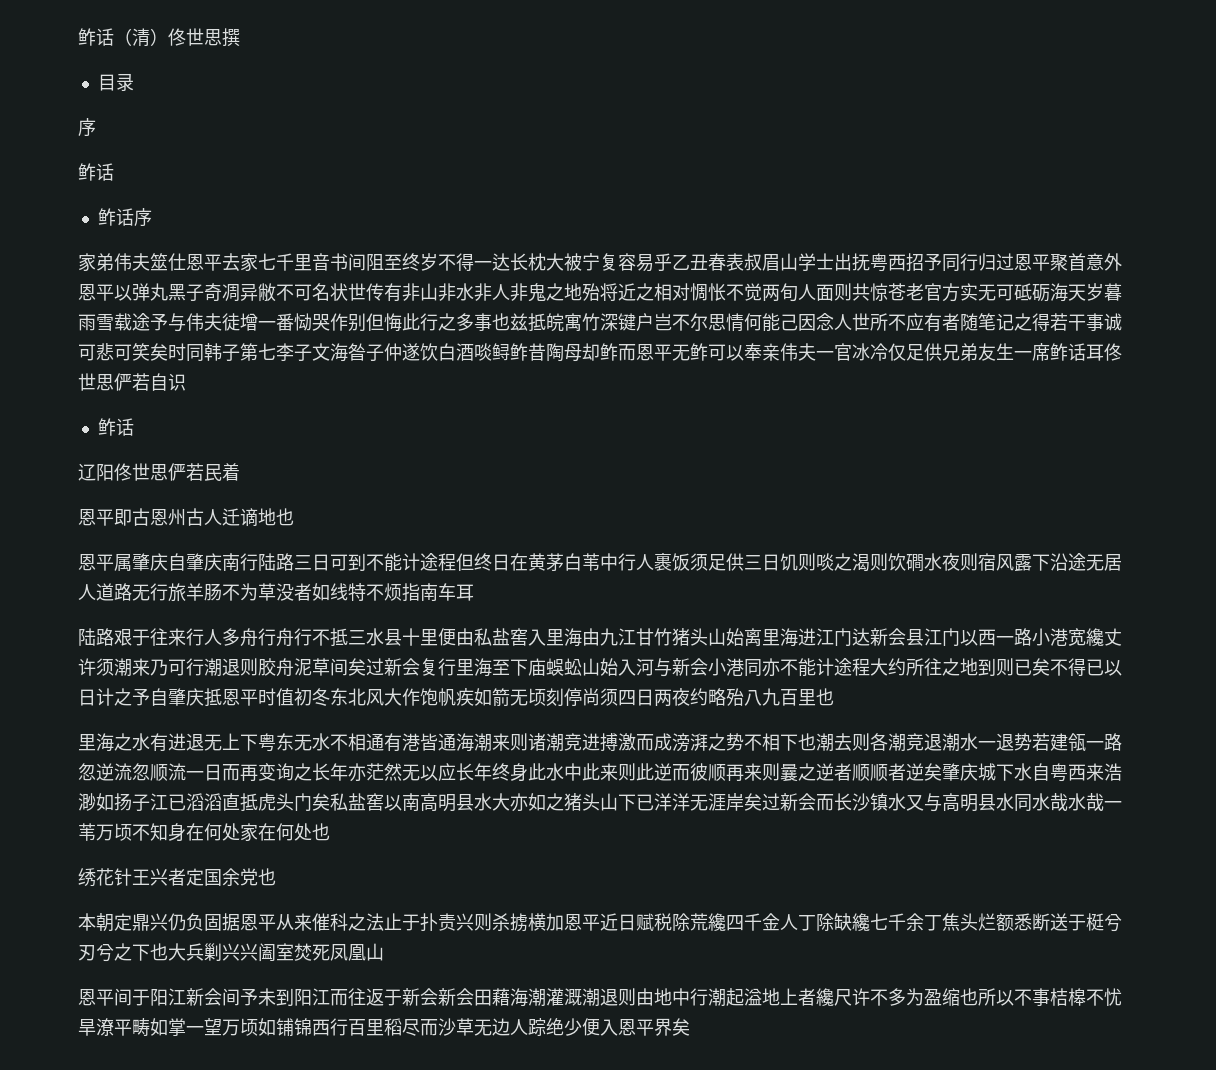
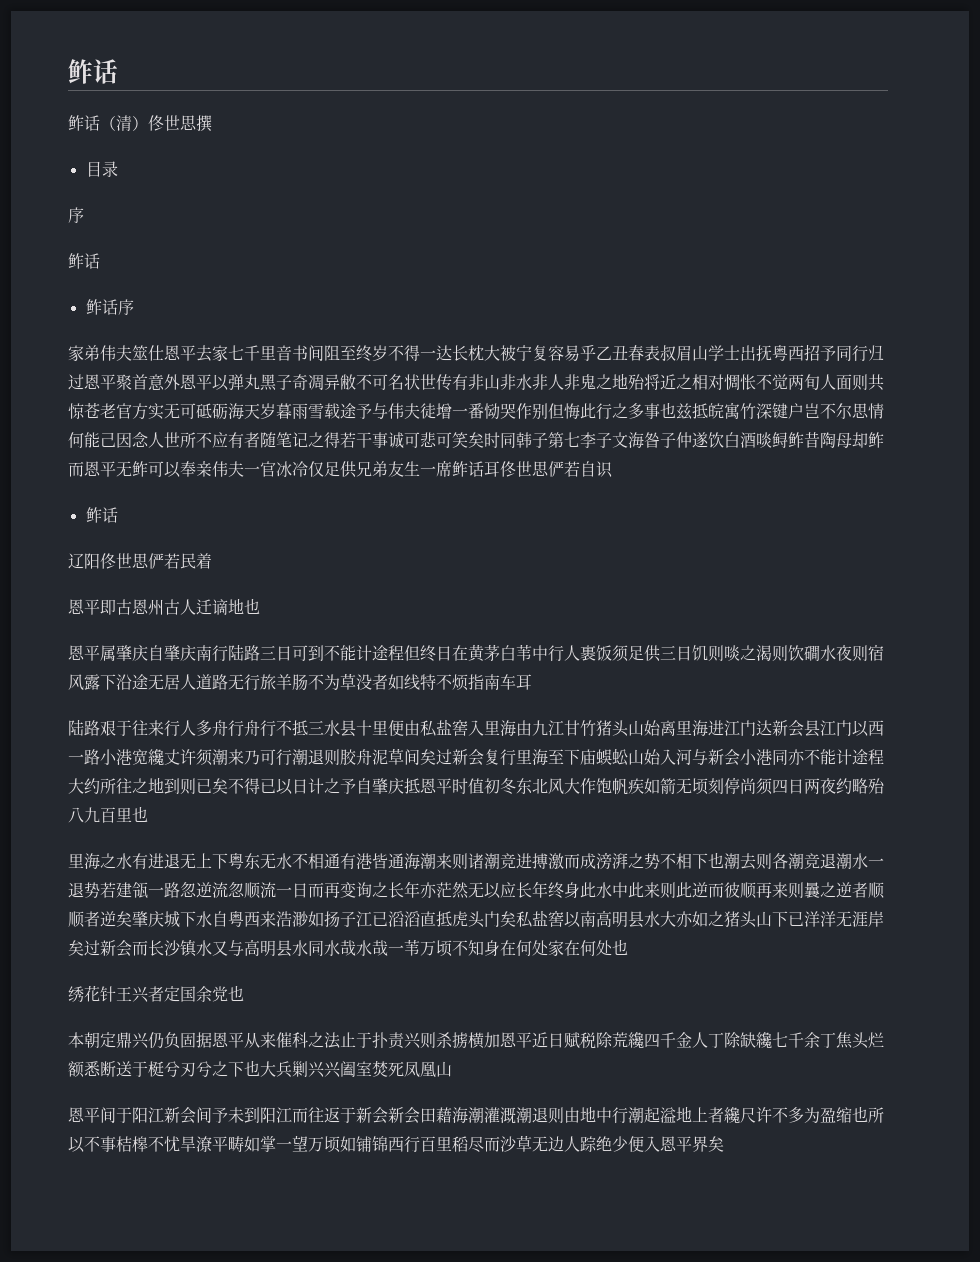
[78,28,114,46] 鲊话 -> [68,59,118,84] [68,115,100,131] 鲊话 // 鲊话

